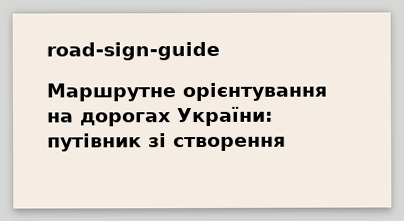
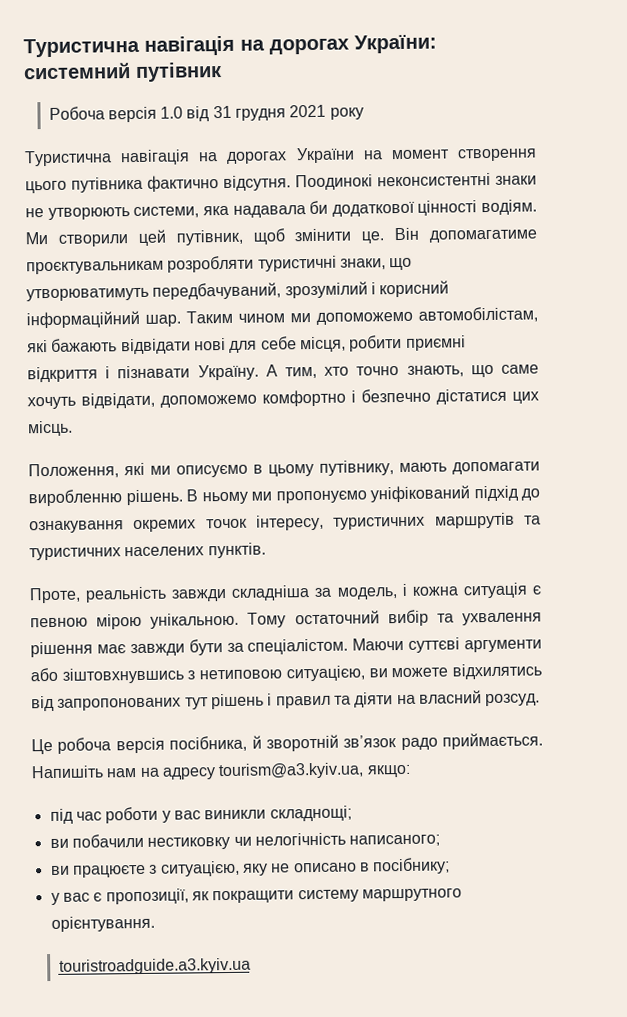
[46,41,220,61] [46,82,327,102] road-sign-guide // Маршрутне орієнтування -> [23,35,235,58] Туристична навігація
(274, 116) none -> [23,62,131,80] системний
[148,133,286,152] зі створення -> [48,104,364,123] [24,147,538,167] [25,172,537,194] [25,199,537,220] [25,227,537,247] [26,255,413,275] [26,280,450,302] [26,306,538,329] [27,334,466,355] [27,364,539,383] [27,388,539,410] [27,420,73,437] [28,460,540,479] [28,485,540,507] [29,512,541,534] [29,542,266,561] [29,582,541,604] [30,609,542,630] [30,637,542,658] [30,663,542,684] [31,690,541,712] [31,732,543,755] [31,762,411,780] [49,805,352,825] [49,832,441,850] [50,857,451,878] [50,888,462,906] [50,915,155,933] [58,957,251,975] // Робоча версія 1.0 від 31 грудня 2021 року // Туристична навігація на дорогах України на момент створення цього путівника фактично відсутня. Поодинокі неконсистентні знаки не утворюють системи, яка надавала би додаткової цінності водіям. Ми створили цей путівник, щоб змінити це. Він допомагатиме проєктувальникам розробляти туристичні знаки, що утворюватимуть передбачуваний, зрозумілий і корисний інформаційний шар. Таким чином ми допоможемо автомобілістам, які бажають відвідати нові для себе місця, робити приємні відкриття і пізнавати Україну. А тим, хто точно знають, що саме хочуть відвідати, допоможемо комфортно і безпечно дістатися цих місць. // Положення, які ми описуємо в цьому путівнику, мають допомагати виробленню рішень. В ньому ми пропонуємо уніфікований підхід до ознакування окремих точок інтересу, туристичних маршрутів та туристичних населених пунктів. // Проте, реальність завжди складніша за модель, і кожна ситуація є певною мірою унікальною. Тому остаточний вибір та ухвалення рішення має завжди бути за спеціалістом. Маючи суттєві аргументи або зіштовхнувшись з нетиповою ситуацією, ви можете відхилятись від запропонованих тут рішень і правил та діяти на власний розсуд. // Це робоча версія посібника, й зворотній зв’язок радо приймається. Напишіть нам на адресу tourism@a3.kyiv.ua, якщо: // під час роботи у вас виникли складнощі; // ви побачили нестиковку чи нелогічність написаного; // ви працюєте з ситуацією, яку не описано в посібнику; // у вас є пропозиції, як покращити систему маршрутного орієнтування. // touristroadguide.a3.kyiv.ua

